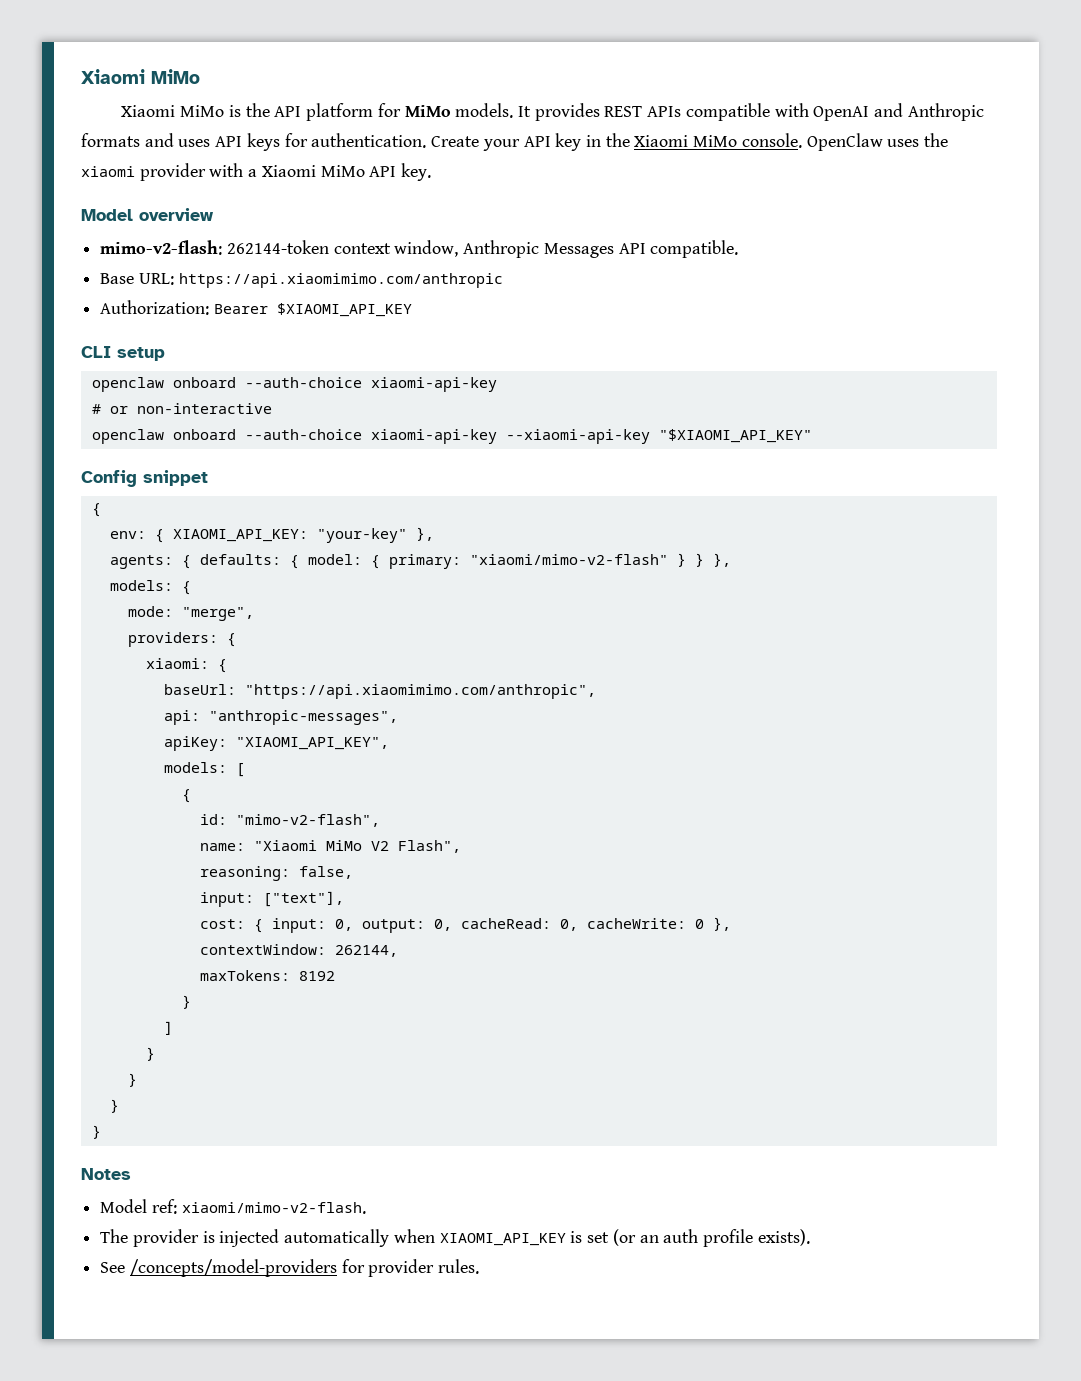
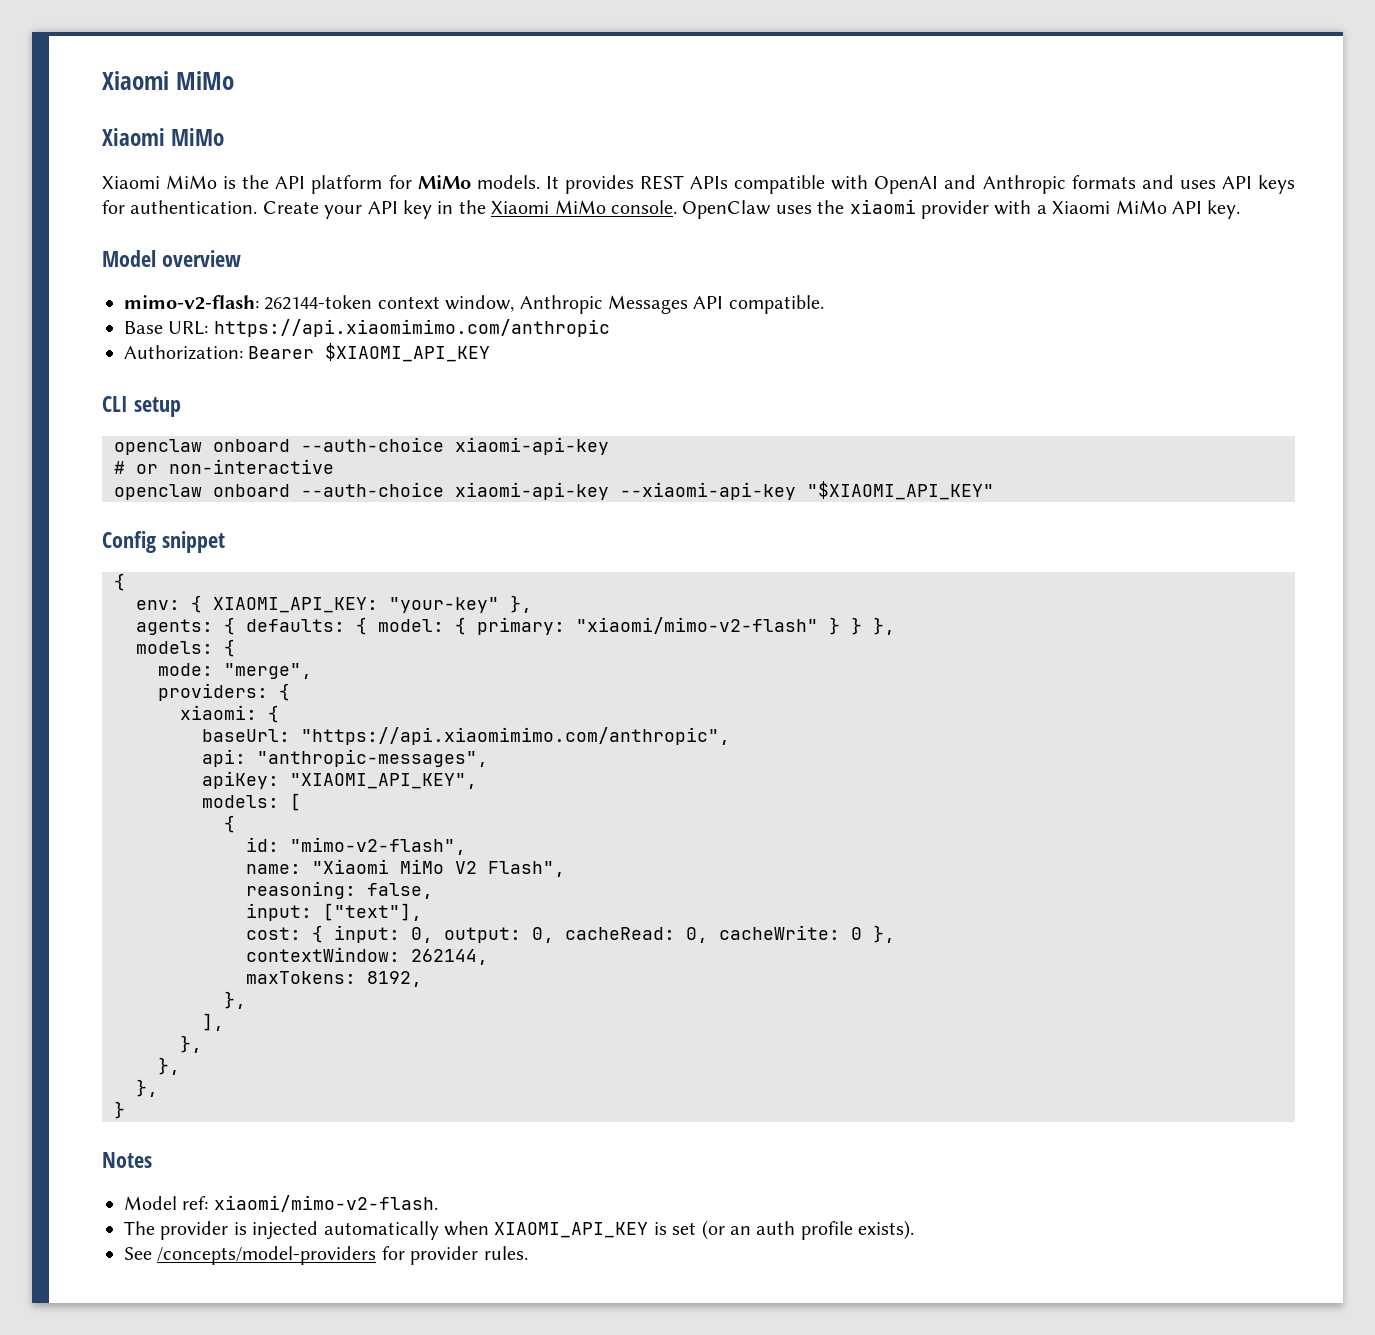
[81,69,200,84] [121,105,225,117] Xiaomi MiMo // Xiaomi MiMo -> [102,71,234,90] [102,128,225,146] [102,175,218,189] Xiaomi MiMo // Xiaomi MiMo // Xiaomi MiMo
[298,971,335,981] [181,995,191,1009] [163,1021,173,1035] [145,1047,155,1061] [127,1073,137,1087] [109,1099,119,1113] 8192 // } // ] // } // } // } -> [367,971,422,987] [224,991,246,1009] [202,1013,224,1031] [180,1035,202,1053] [158,1057,180,1075] [136,1079,158,1097] 8192, // }, // ], // }, // }, // },

